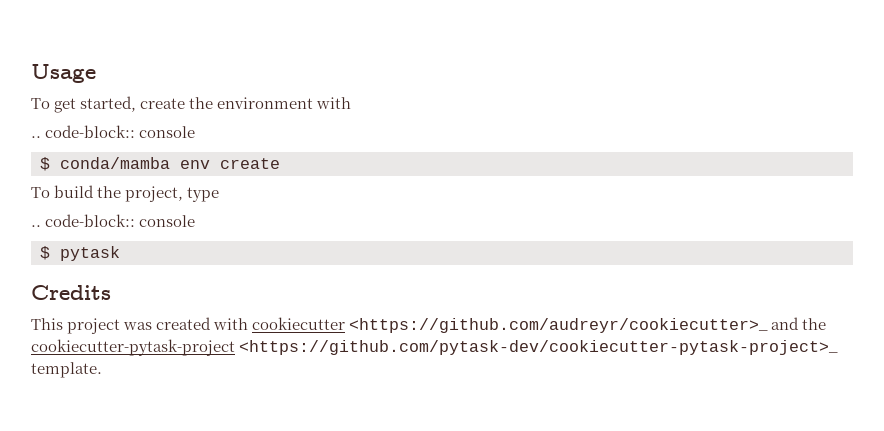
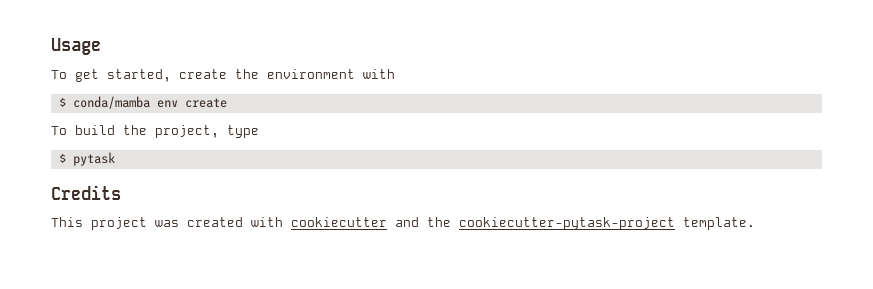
[31,125,196,138] // .. code-block:: console -> (395, 74) none
[31,214,196,227] // .. code-block:: console -> (259, 131) none
[349,318,769,333] <https://github.com/audreyr/cookiecutter>_ -> (387, 222) none
[239,340,839,355] <https://github.com/pytask-dev/cookiecutter-pytask-project>_ -> (675, 223) none

